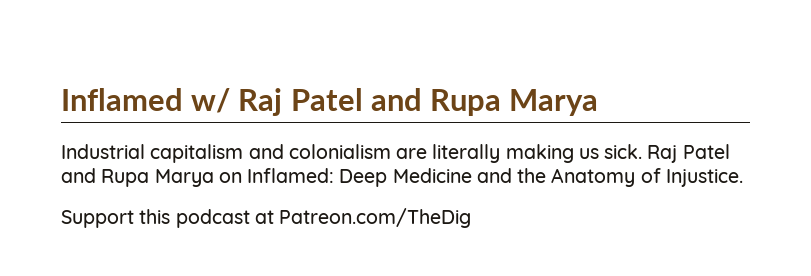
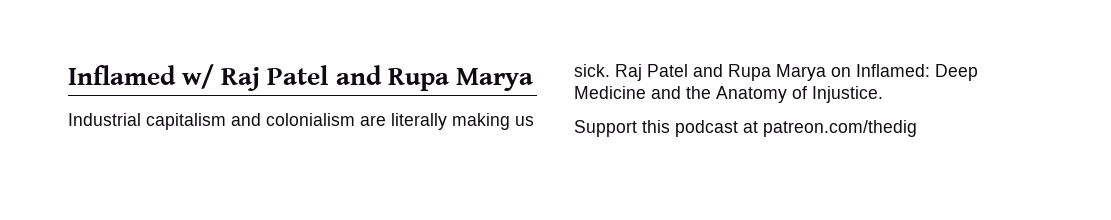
[279,208,472,228] Patreon.com/TheDig -> [763,120,917,137] patreon.com/thedig

